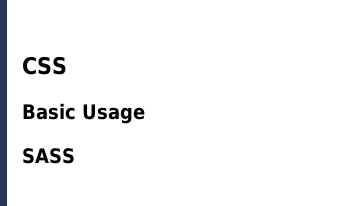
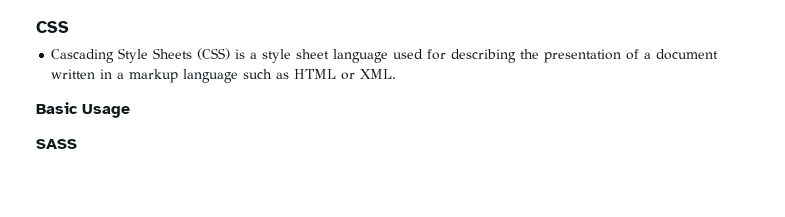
(67, 65) none -> [51,48,719,63] [51,69,397,83] // Cascading Style Sheets (CSS) is a style sheet language used for describing the presentation of a document written in a markup language such as HTML or XML.

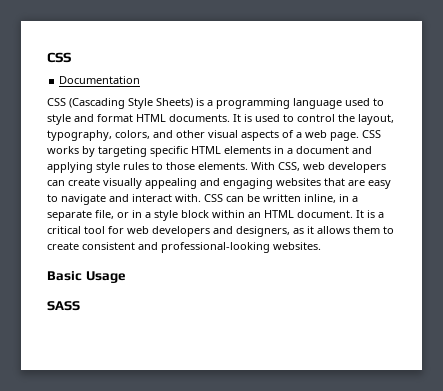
[51,48,719,63] [51,69,397,83] Cascading Style Sheets (CSS) is a style sheet language used for describing the presentation of a document written in a markup language such as HTML or XML. -> [59,76,141,84] [47,98,384,109] [47,114,394,125] [47,130,381,141] [47,146,372,157] [47,162,386,173] [47,178,391,189] [47,194,358,205] [47,210,384,221] [47,226,394,237] [47,242,321,253] Documentation // CSS (Cascading Style Sheets) is a programming language used to style and format HTML documents. It is used to control the layout, typography, colors, and other visual aspects of a web page. CSS works by targeting specific HTML elements in a document and applying style rules to those elements. With CSS, web developers can create visually appealing and engaging websites that are easy to navigate and interact with. CSS can be written inline, in a separate file, or in a style block within an HTML document. It is a critical tool for web developers and designers, as it allows them to create consistent and professional-looking websites.

